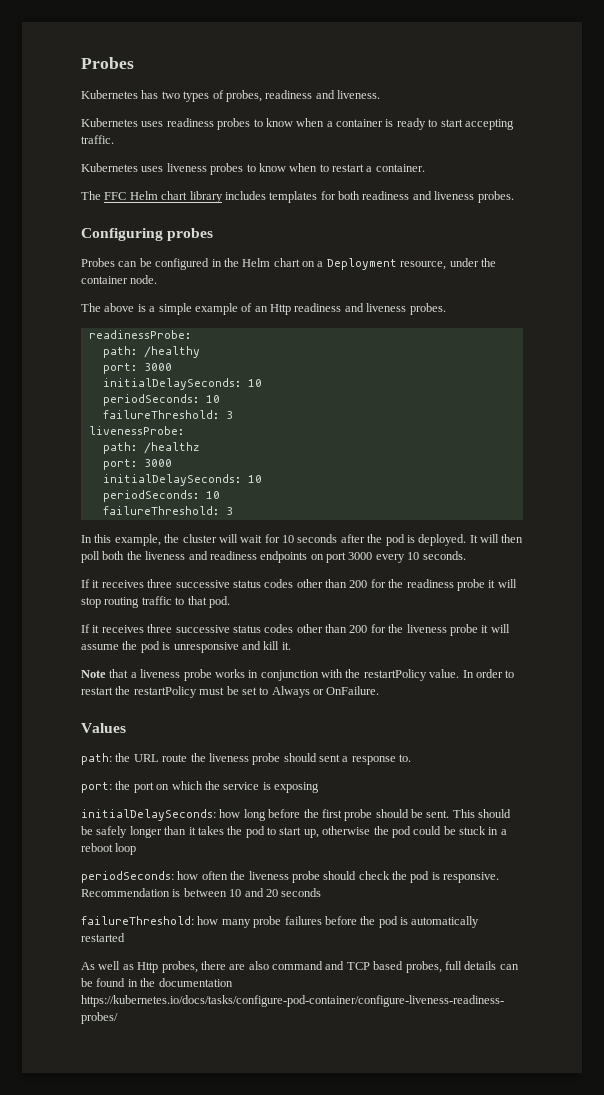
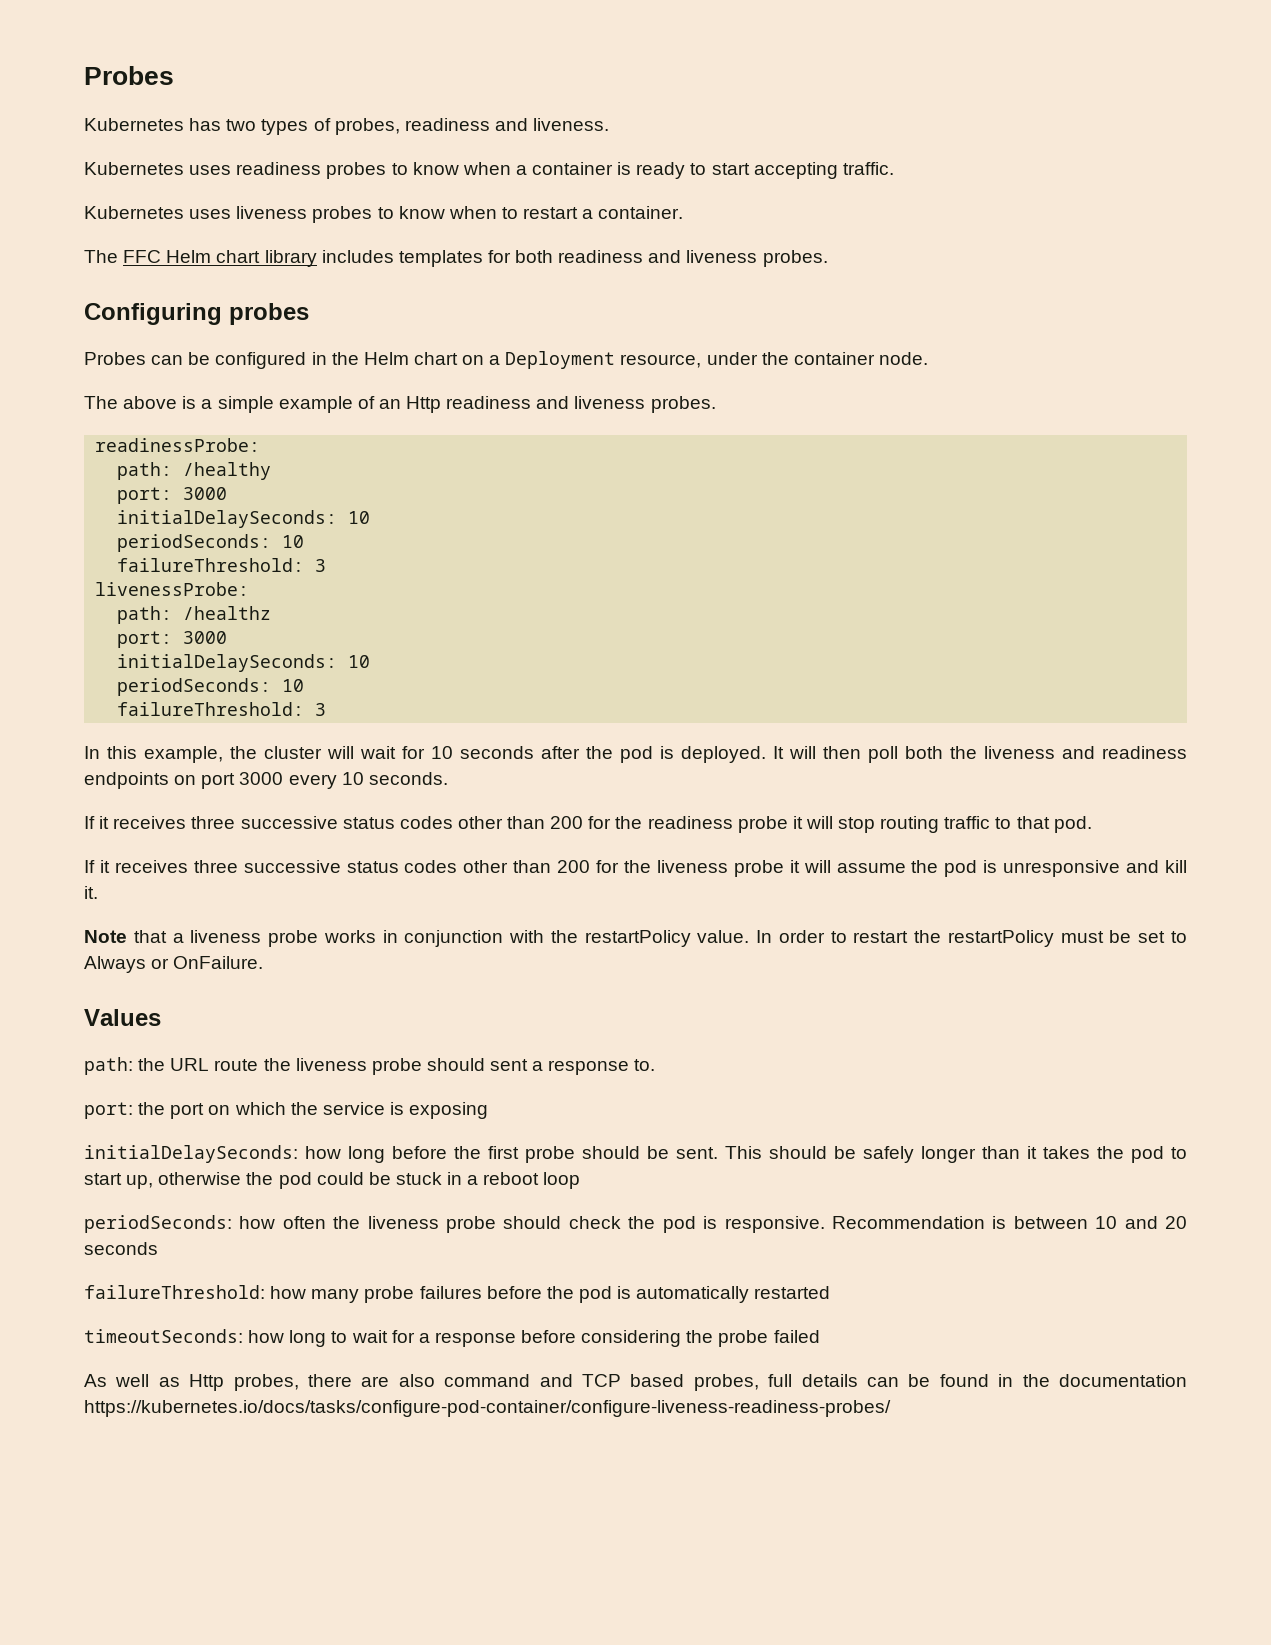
(125, 937) none -> [84,1329,820,1347] // timeoutSeconds: how long to wait for a response before considering the probe failed

